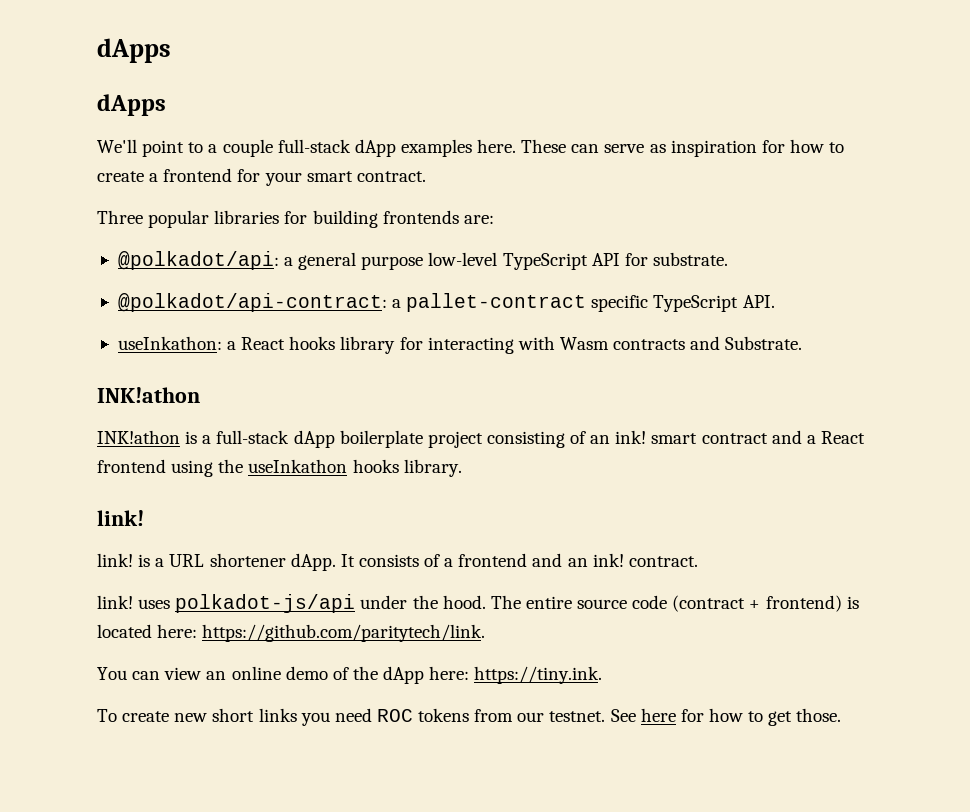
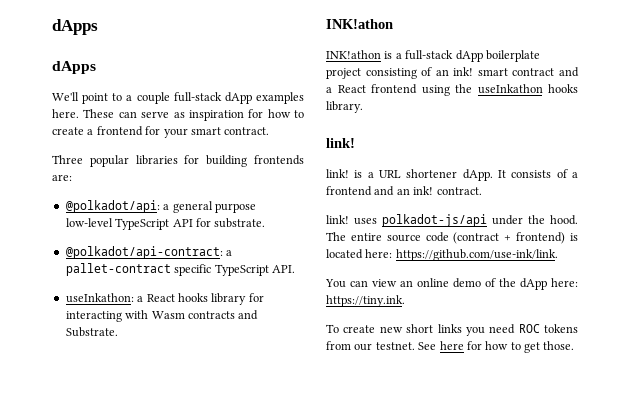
[202,624,486,642] https://github.com/paritytech/link. -> [395,249,558,261] https://github.com/use-ink/link.

